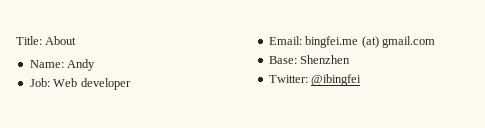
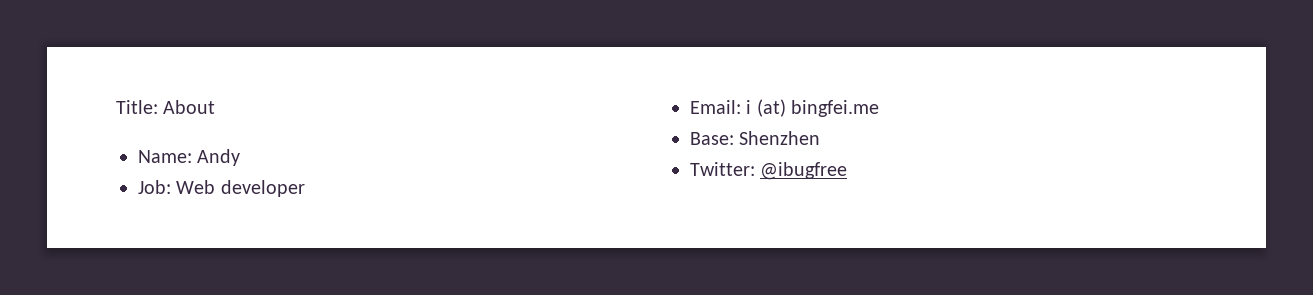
(302, 40) none -> [746,99,786,117] i (at)
[361,36,435,48] (at) gmail.com -> (880, 108) none
[311,74,362,86] @ibingfei -> [760,162,848,180] @ibugfree

